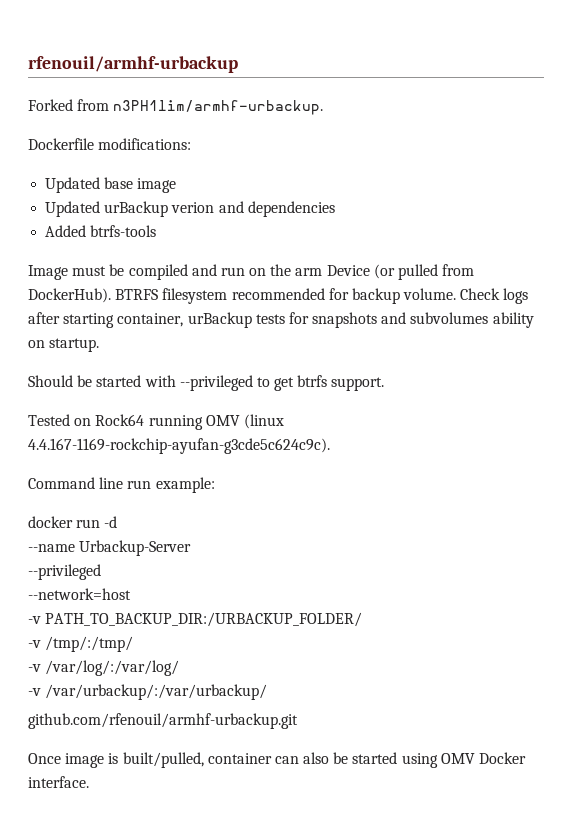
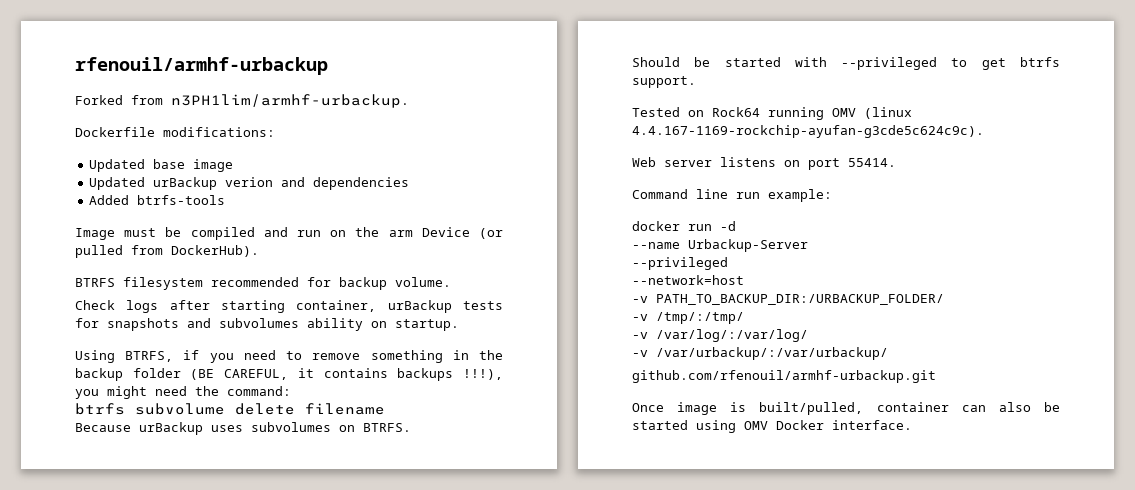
(111, 295) none -> (259, 251) //
(457, 294) none -> (451, 282) //
(100, 345) none -> [75,350,504,363] [75,368,504,381] [75,386,291,399] [75,403,385,415] [75,422,411,435] // Using BTRFS, if you need to remove something in the backup folder (BE CAREFUL, it contains backups !!!), you might need the command: // btrfs subvolume delete filename // Because urBackup uses subvolumes on BTRFS.
(330, 446) none -> [632,157,896,170] // Web server listens on port 55414.

